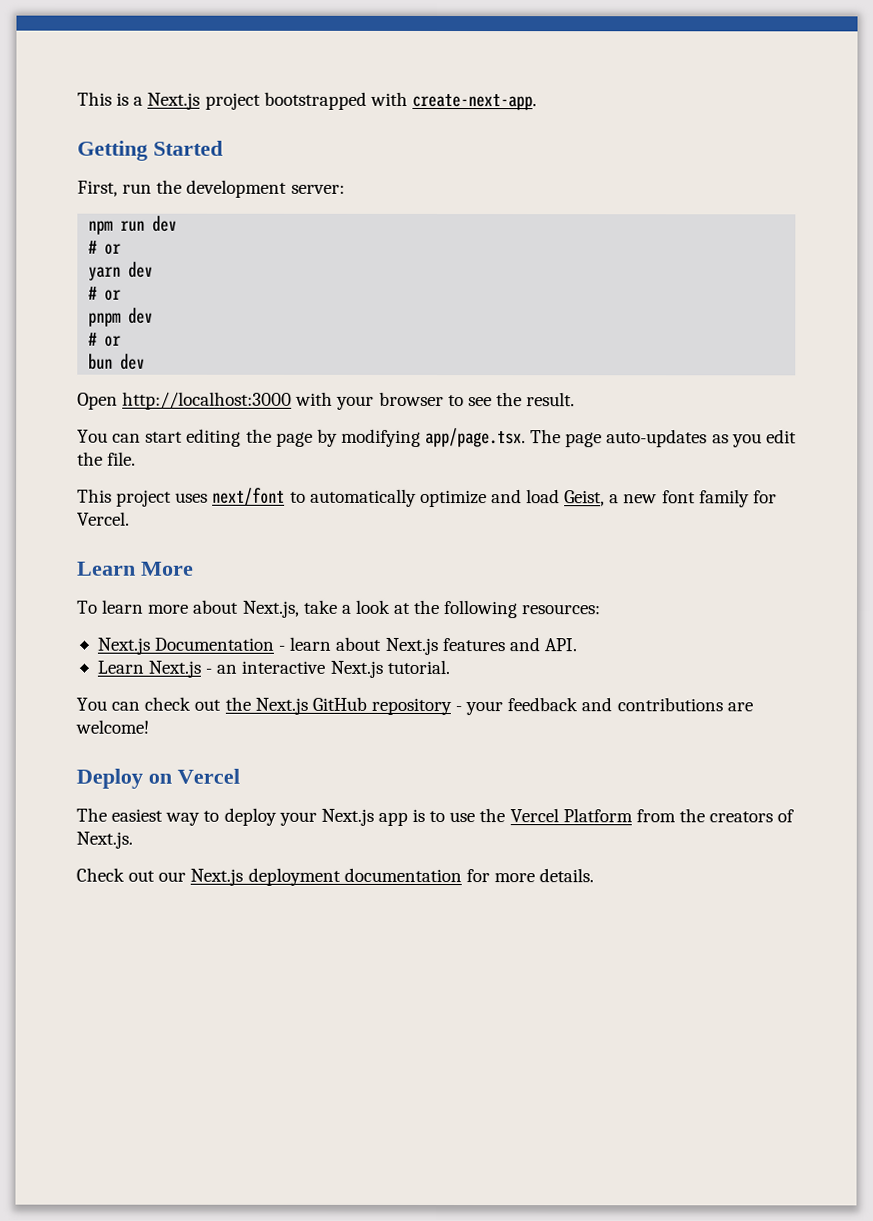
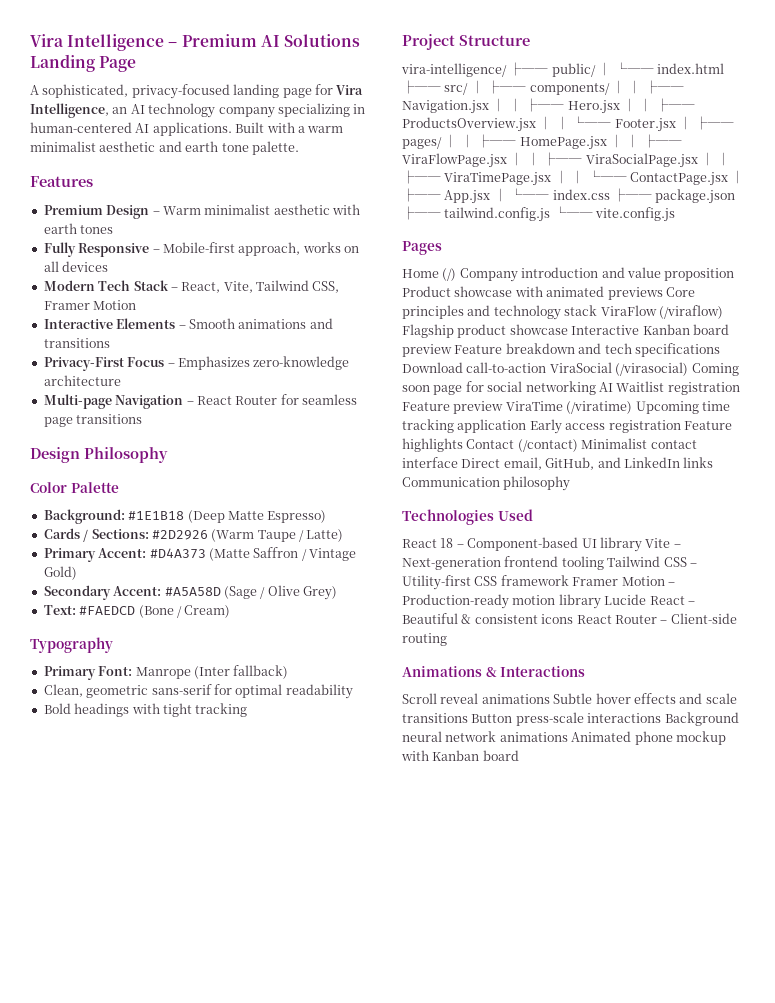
[77,91,537,111] [77,140,223,161] [77,179,345,198] [88,215,178,235] [88,240,122,255] [88,261,154,281] [88,286,122,301] [88,307,154,327] [88,332,122,347] [88,353,146,370] [77,391,576,410] [77,427,797,448] [77,451,137,466] [77,487,777,508] [77,511,130,526] [77,561,194,576] [76,599,602,619] [96,636,577,656] [96,659,450,678] [76,696,753,716] [75,719,149,734] [76,768,240,789] [76,807,795,826] [76,831,133,849] [76,867,595,886] This is a Next.js project bootstrapped with create-next-app. // Getting Started // First, run the development server: // npm run dev // # or // yarn dev // # or // pnpm dev // # or // bun dev // Open http://localhost:3000 with your browser to see the result. // You can start editing the page by modifying app/page.tsx. The page auto-updates as you edit the file. // This project uses next/font to automatically optimize and load Geist, a new font family for Vercel. // Learn More // To learn more about Next.js, take a look at the following resources: // Next.js Documentation - learn about Next.js features and API. // Learn Next.js - an interactive Next.js tutorial. // You can check out the Next.js GitHub repository - your feedback and contributions are welcome! // Deploy on Vercel // The easiest way to deploy your Next.js app is to use the Vercel Platform from the creators of Next.js. // Check out our Next.js deployment documentation for more details. -> [30,34,360,51] [30,54,137,72] [30,84,364,99] [30,103,366,118] [30,122,344,136] [30,141,299,155] [30,176,93,187] [43,204,360,219] [43,223,114,234] [43,242,359,257] [43,261,109,272] [43,280,340,293] [43,300,137,310] [43,318,333,329] [43,338,110,348] [43,356,350,371] [43,375,121,386] [43,394,357,409] [43,414,143,427] [30,447,168,463] [30,482,119,493] [43,509,327,524] [43,528,344,542] [43,547,356,562] [43,566,77,580] [43,585,337,600] [43,605,231,618] [30,637,113,653] [43,665,289,680] [43,684,353,699] [43,703,248,717] [402,34,530,50] [401,62,724,77] [402,80,684,95] [402,98,695,114] [402,116,735,132] [402,134,682,150] [402,152,731,168] [402,170,745,186] [402,188,736,204] [402,206,676,222] [402,241,442,255] [402,267,735,282] [402,286,695,300] [402,305,723,320] [402,324,729,338] [402,343,720,357] [402,362,739,376] [402,381,740,395] [402,401,730,414] [402,419,732,434] [402,438,697,452] [402,457,714,470] [402,476,571,491] [402,509,533,525] [402,537,681,552] [402,556,697,570] [402,575,675,590] [402,594,695,609] [402,613,737,624] [402,633,447,646] [402,666,586,677] [402,693,737,704] [402,712,739,726] [402,731,726,745] [401,750,519,761] Vira Intelligence – Premium AI Solutions Landing Page // A sophisticated, privacy-focused landing page for Vira Intelligence, an AI technology company specializing in human-centered AI applications. Built with a warm minimalist aesthetic and earth tone palette. // Features // Premium Design – Warm minimalist aesthetic with earth tones // Fully Responsive – Mobile-first approach, works on all devices // Modern Tech Stack – React, Vite, Tailwind CSS, Framer Motion // Interactive Elements – Smooth animations and transitions // Privacy-First Focus – Emphasizes zero-knowledge architecture // Multi-page Navigation – React Router for seamless page transitions // Design Philosophy // Color Palette // Background: #1E1B18 (Deep Matte Espresso) // Cards / Sections: #2D2926 (Warm Taupe / Latte) // Primary Accent: #D4A373 (Matte Saffron / Vintage Gold) // Secondary Accent: #A5A58D (Sage / Olive Grey) // Text: #FAEDCD (Bone / Cream) // Typography // Primary Font: Manrope (Inter fallback) // Clean, geometric sans-serif for optimal readability // Bold headings with tight tracking // Project Structure // vira-intelligence/ ├── public/ │ └── index.html ├── src/ │ ├── components/ │ │ ├── Navigation.jsx │ │ ├── Hero.jsx │ │ ├── ProductsOverview.jsx │ │ └── Footer.jsx │ ├── pages/ │ │ ├── HomePage.jsx │ │ ├── ViraFlowPage.jsx │ │ ├── ViraSocialPage.jsx │ │ ├── ViraTimePage.jsx │ │ └── ContactPage.jsx │ ├── App.jsx │ └── index.css ├── package.json ├── tailwind.config.js └── vite.config.js // Pages // Home (/) Company introduction and value proposition Product showcase with animated previews Core principles and technology stack ViraFlow (/viraflow) Flagship product showcase Interactive Kanban board preview Feature breakdown and tech specifications Download call-to-action ViraSocial (/virasocial) Coming soon page for social networking AI Waitlist registration Feature preview ViraTime (/viratime) Upcoming time tracking application Early access registration Feature highlights Contact (/contact) Minimalist contact interface Direct email, GitHub, and LinkedIn links Communication philosophy // Technologies Used // React 18 – Component-based UI library Vite – Next-generation frontend tooling Tailwind CSS – Utility-first CSS framework Framer Motion – Production-ready motion library Lucide React – Beautiful & consistent icons React Router – Client-side routing // Animations & Interactions // Scroll reveal animations Subtle hover effects and scale transitions Button press-scale interactions Background neural network animations Animated phone mockup with Kanban board

